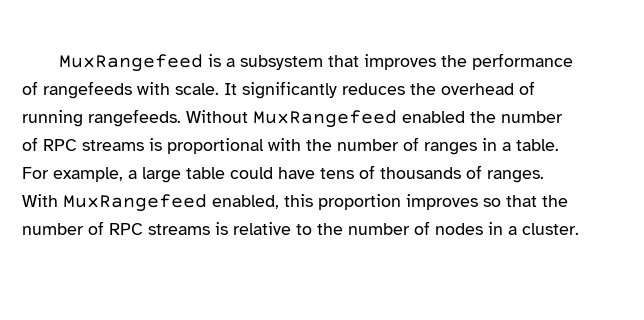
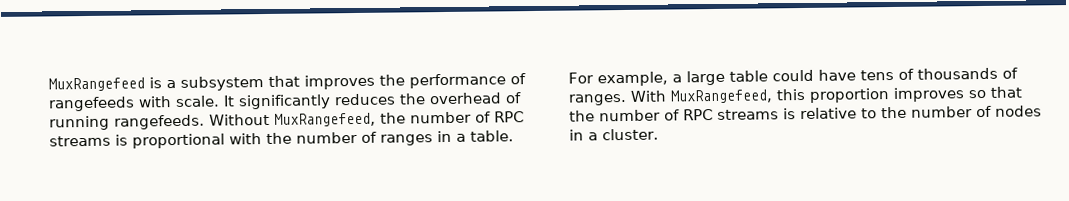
[253,110,465,128] MuxRangefeed enabled -> [274,112,376,127] MuxRangefeed,
[63,194,279,212] MuxRangefeed enabled, -> [670,89,773,104] MuxRangefeed,

